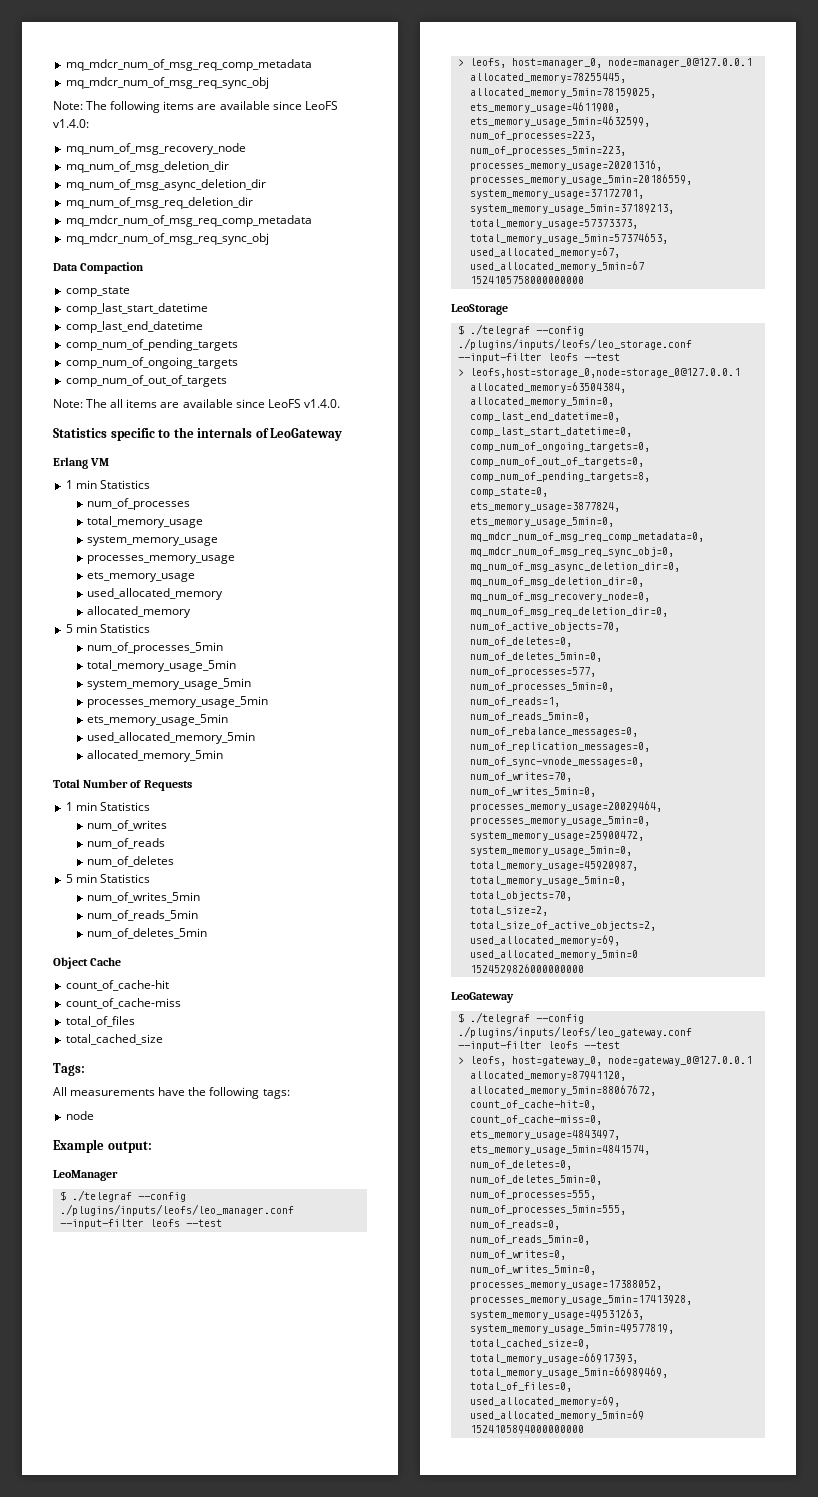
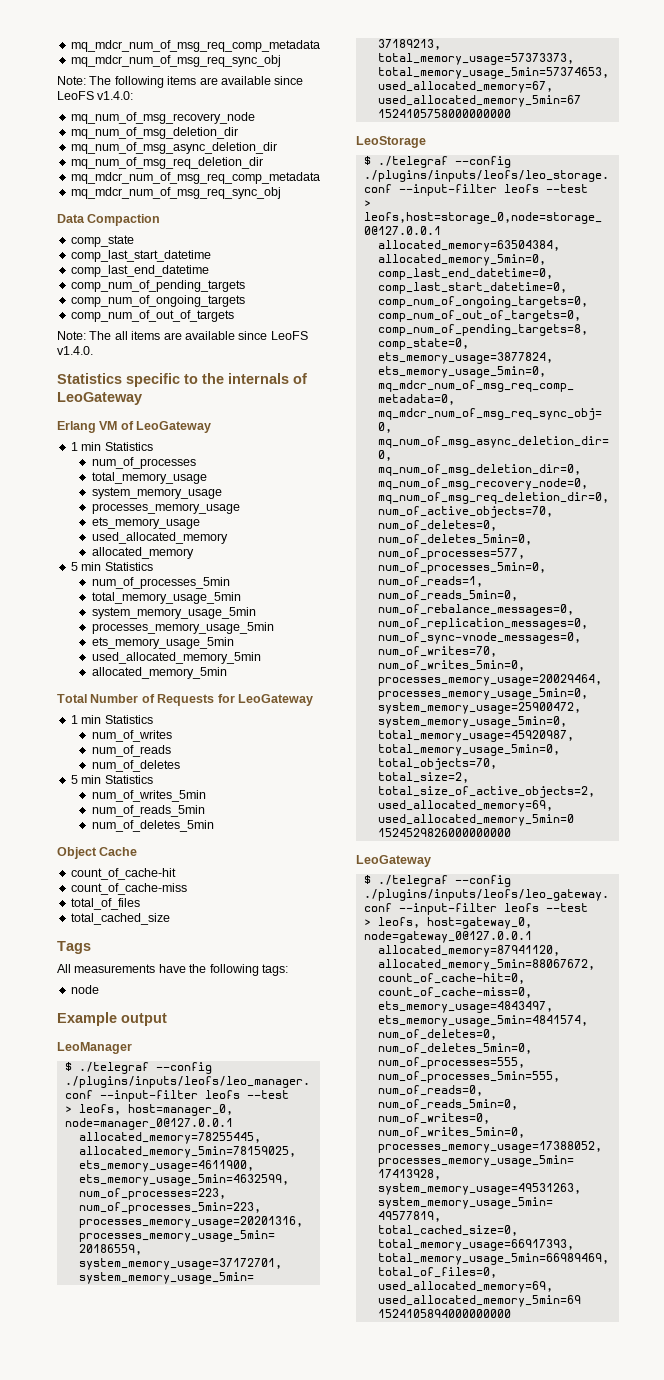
(110, 462) none -> [120,421,212,433] of LeoGateway
(192, 785) none -> [217,694,313,706] for LeoGateway
[53,1063,85,1076] Tags: -> [57,941,91,954] Tags
[107,1141,152,1153] output: -> [121,1013,167,1026] output

